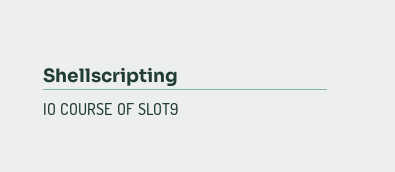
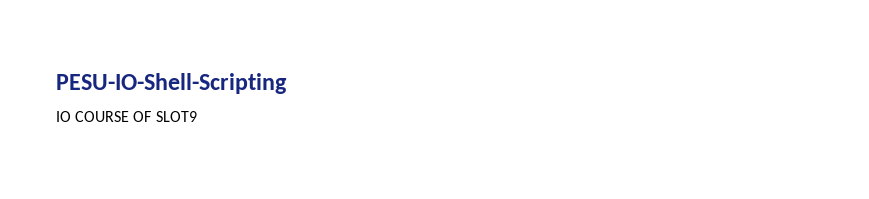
[43,67,178,87] Shellscripting -> [56,73,287,94] PESU-IO-Shell-Scripting

